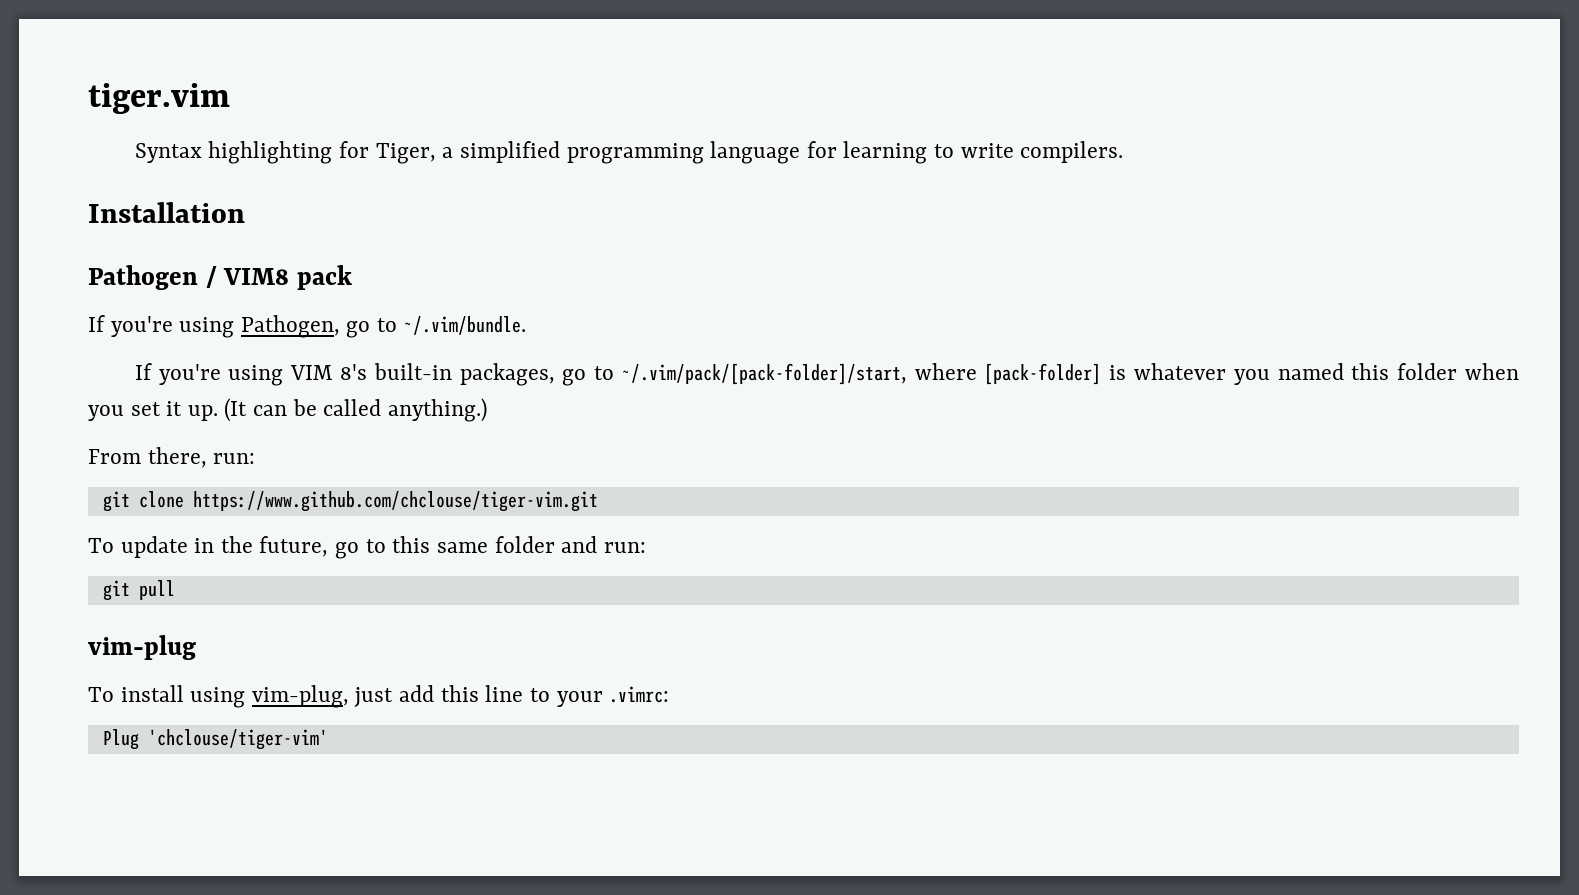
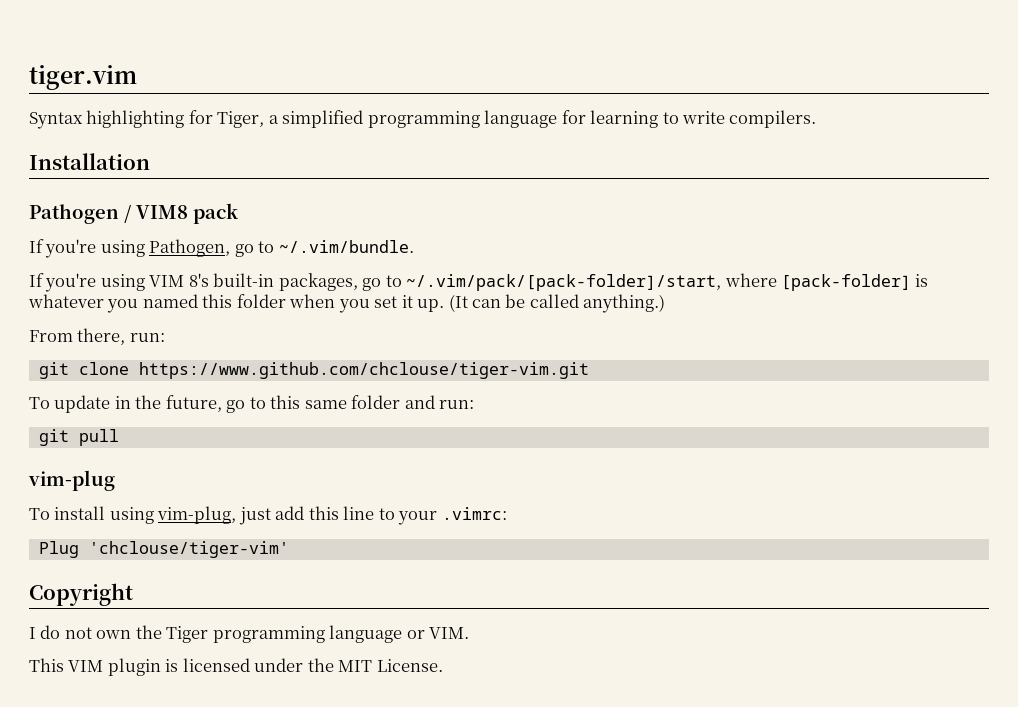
(328, 739) none -> [29,583,133,606] [29,625,470,643] [29,658,443,676] // Copyright // I do not own the Tiger programming language or VIM. // This VIM plugin is licensed under the MIT License.

